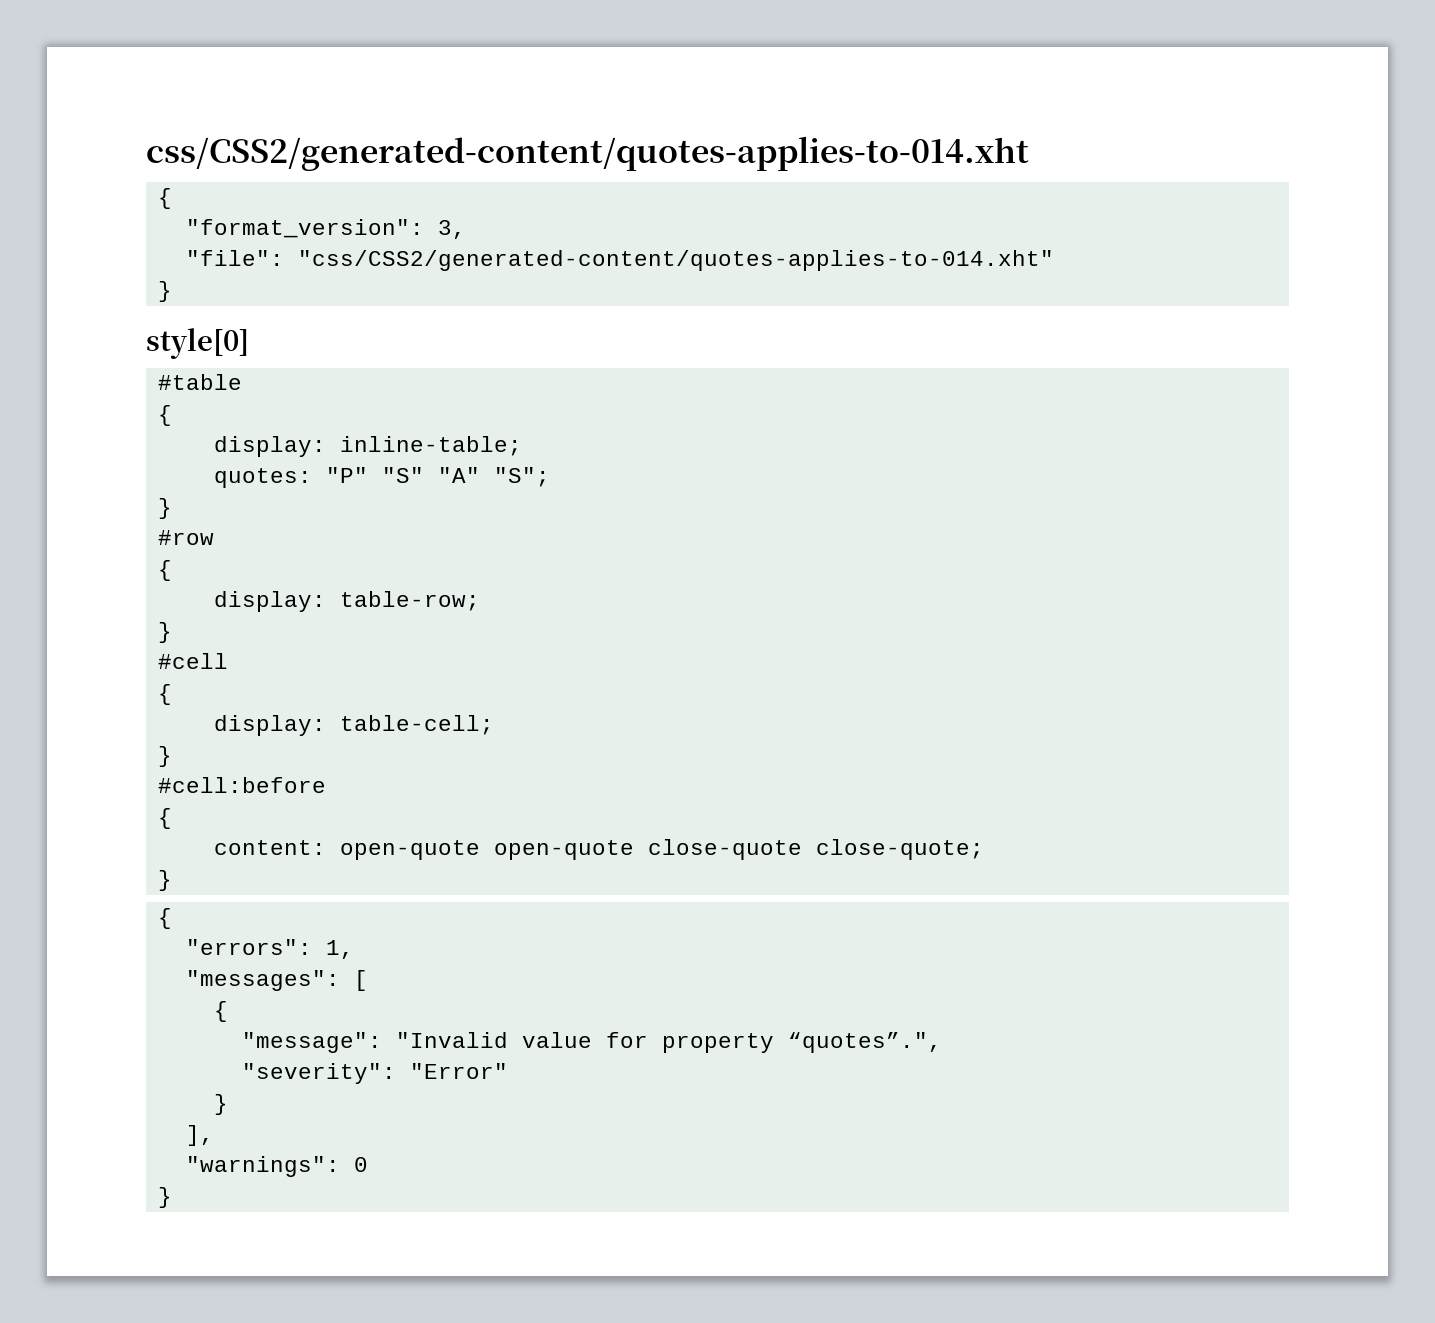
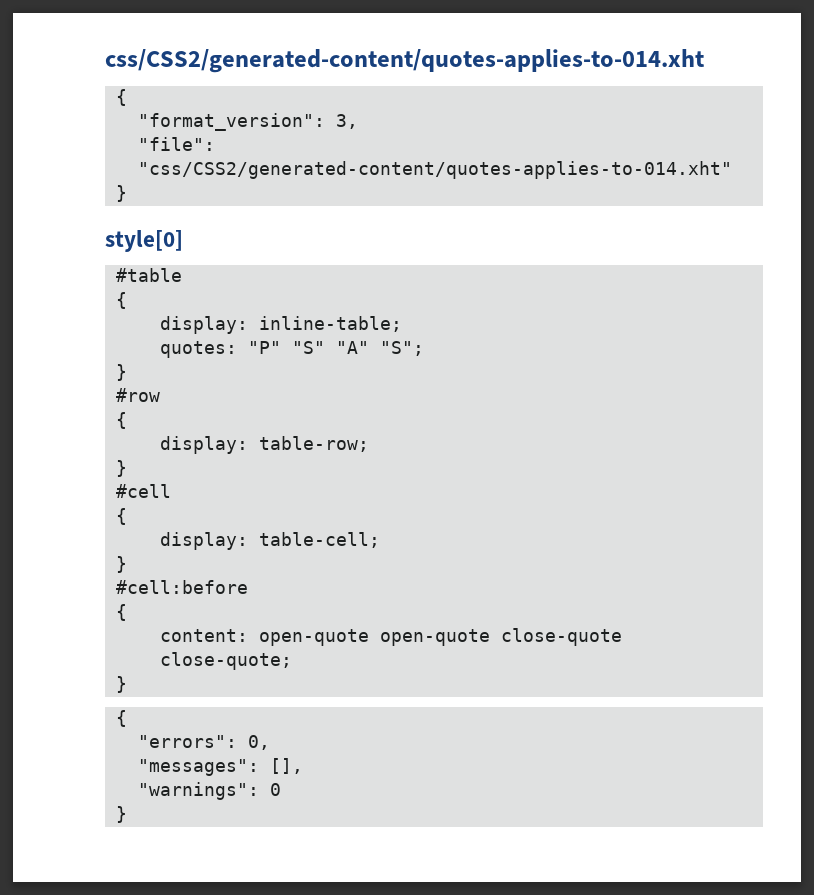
[326,940,355,959] 1, -> [248,735,271,750] 0,
[354,970,369,991] [214,1001,229,1022] [242,1032,943,1053] [242,1063,509,1084] [214,1094,229,1115] [186,1125,215,1146] [ // { // "message": "Invalid value for property “quotes”.", // "severity": "Error" // } // ], -> [270,758,304,774] [],

